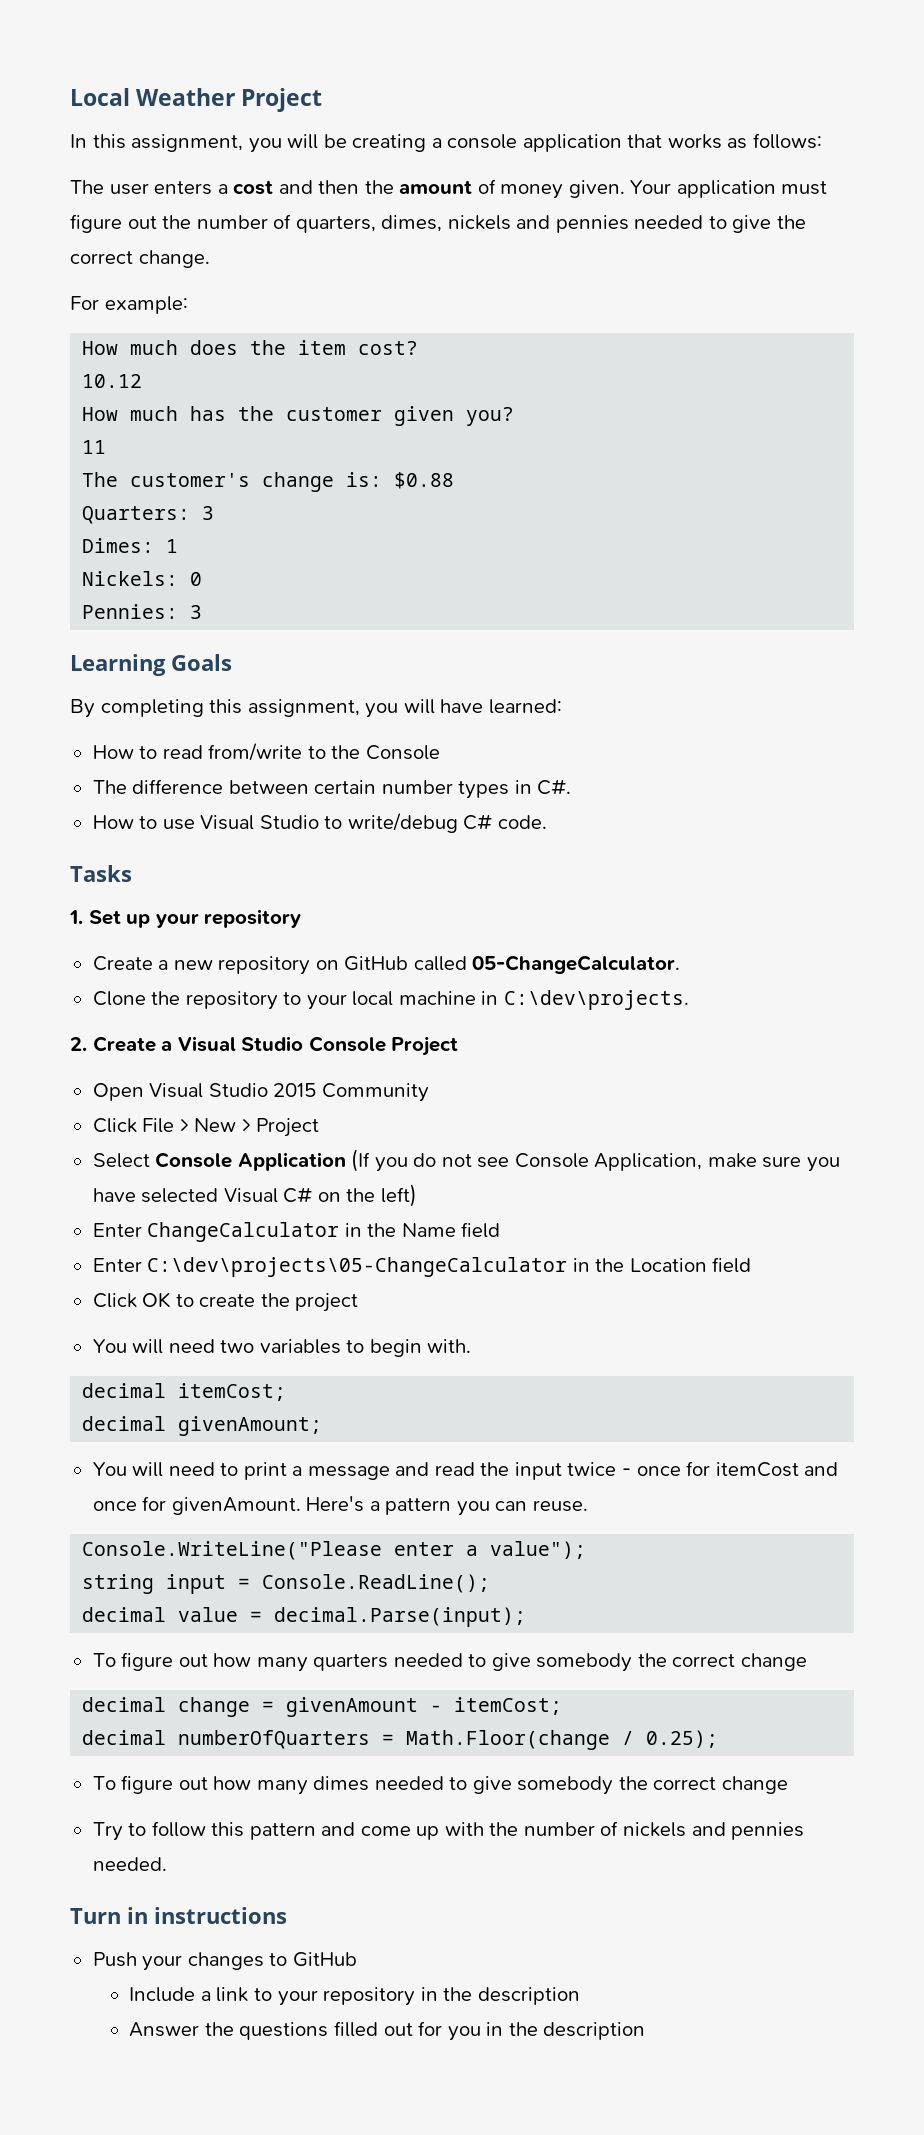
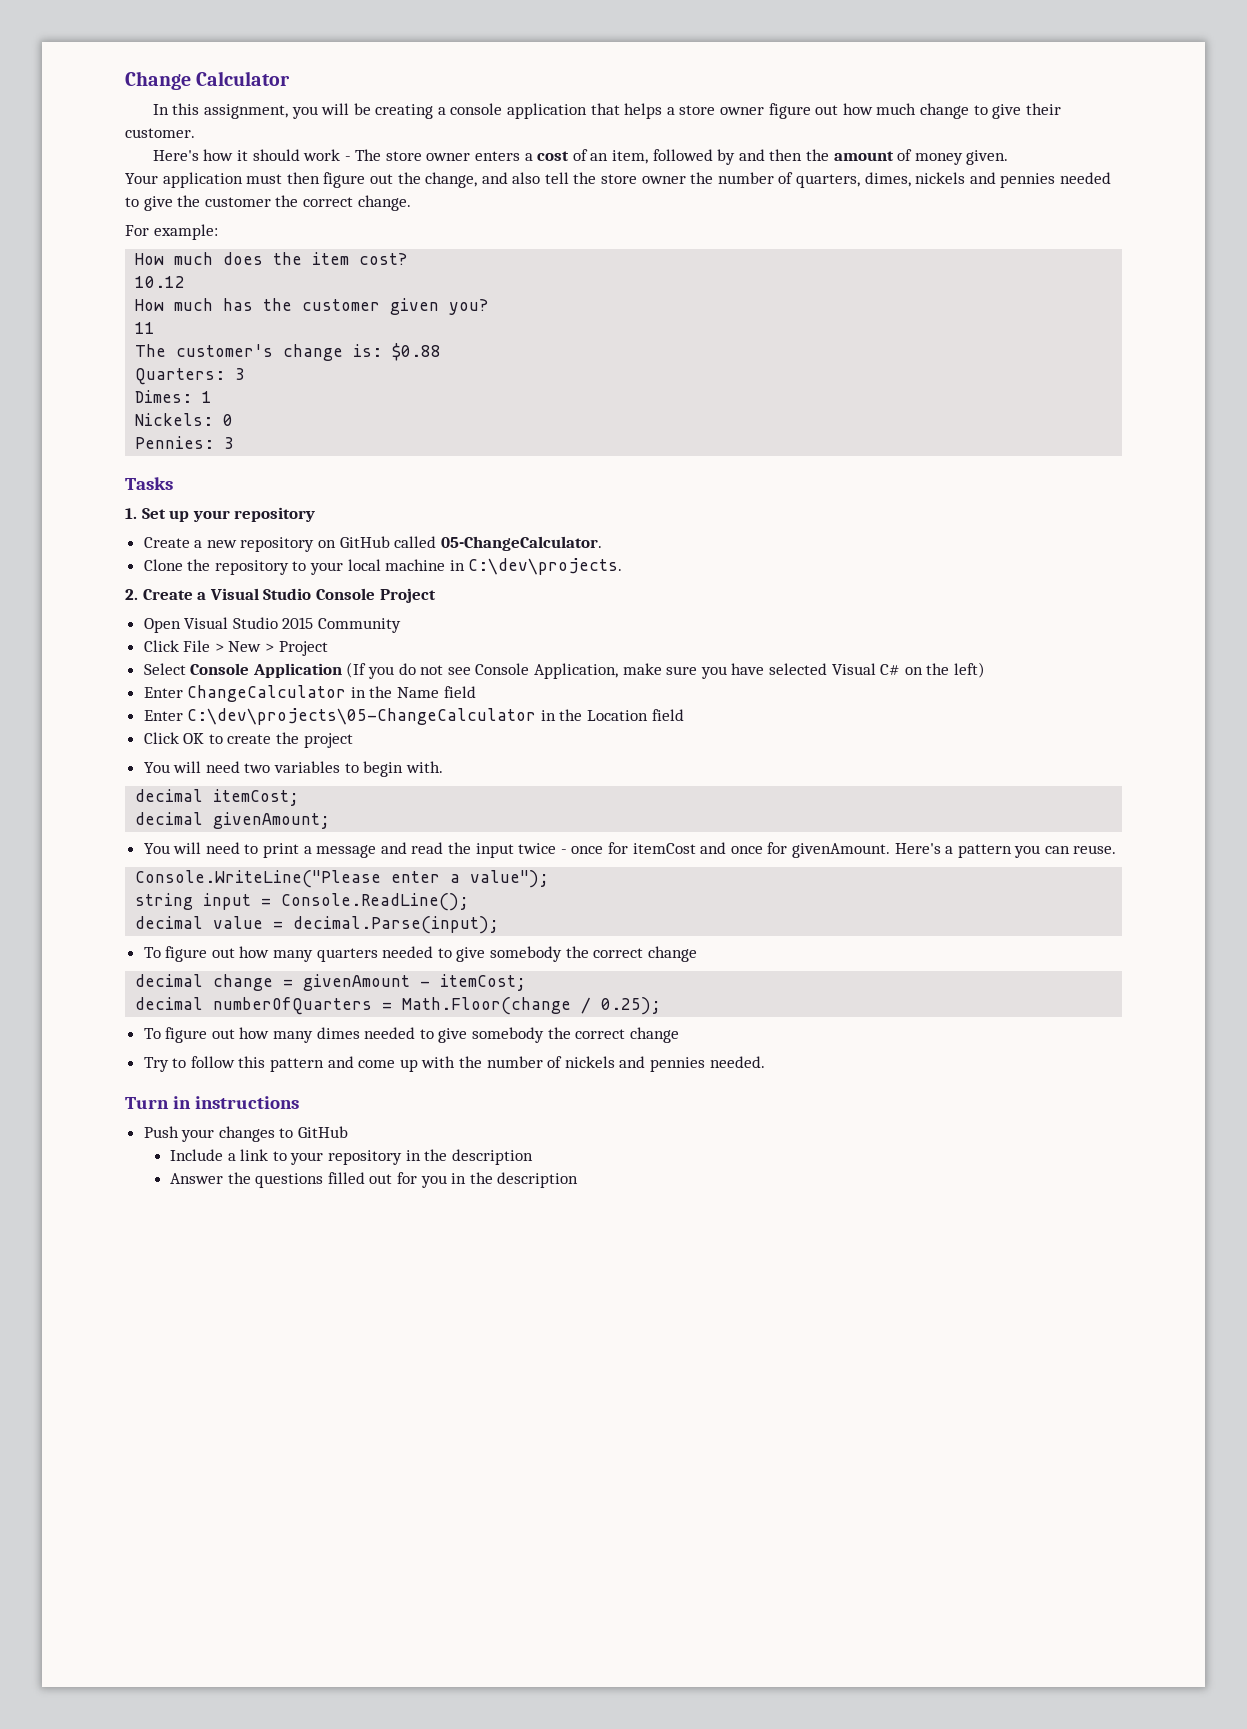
[70,88,323,112] Local Weather Project -> [125,71,291,90] Change Calculator
[667,133,822,149] [70,180,274,195] works as follows: // The user enters a cost -> [624,103,1061,119] [125,128,195,138] [152,149,736,165] helps a store owner figure out how much change to give their customer. // Here's how it should work - The store owner enters a cost of an item, followed by
(625, 189) none -> (1009, 157) //
(828, 188) none -> [286,172,320,184] then
(192, 222) none -> [425,172,714,188] change, and also tell the store owner the
(806, 222) none -> [204,195,299,207] customer the
[70,654,232,676] [70,699,562,718] [92,743,440,761] [92,779,572,799] [92,813,547,833] // Learning Goals // By completing this assignment, you will have learned: // How to read from/write to the Console // The difference between certain number types in C#. // How to use Visual Studio to write/debug C# code. -> (235, 443) none

